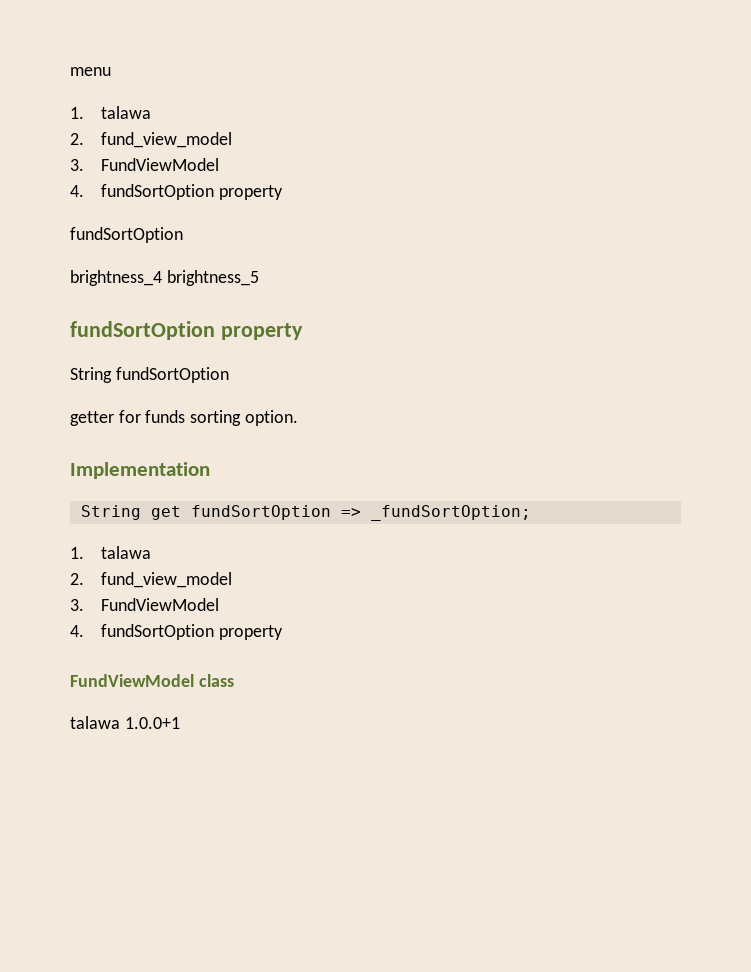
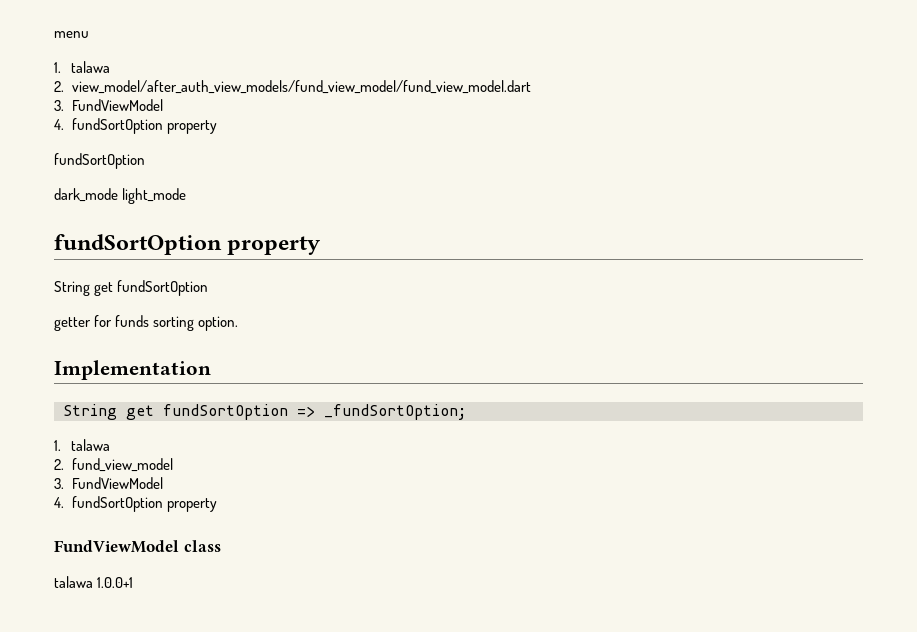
[100,132,232,148] fund_view_model -> [71,80,531,94] view_model/after_auth_view_models/fund_view_model/fund_view_model.dart
[70,270,259,286] brightness_4 brightness_5 -> [54,188,187,204] dark_mode light_mode
(112, 375) none -> [94,282,114,296] get

